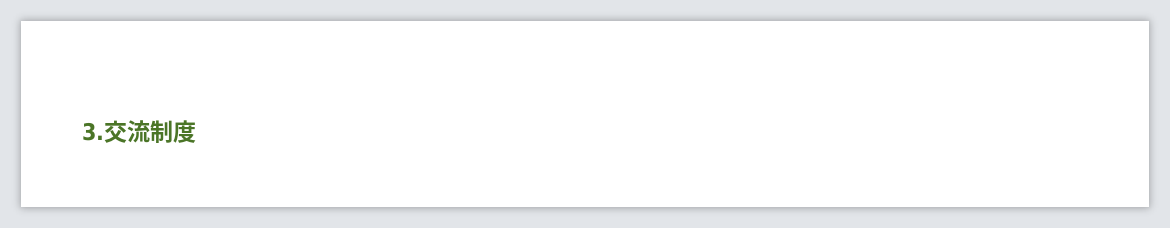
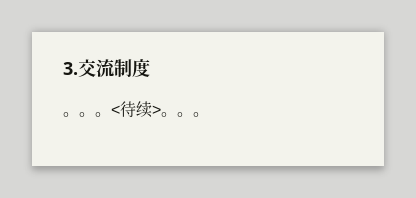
(196, 131) none -> [63,101,209,118] // 。。。<待续>。。。

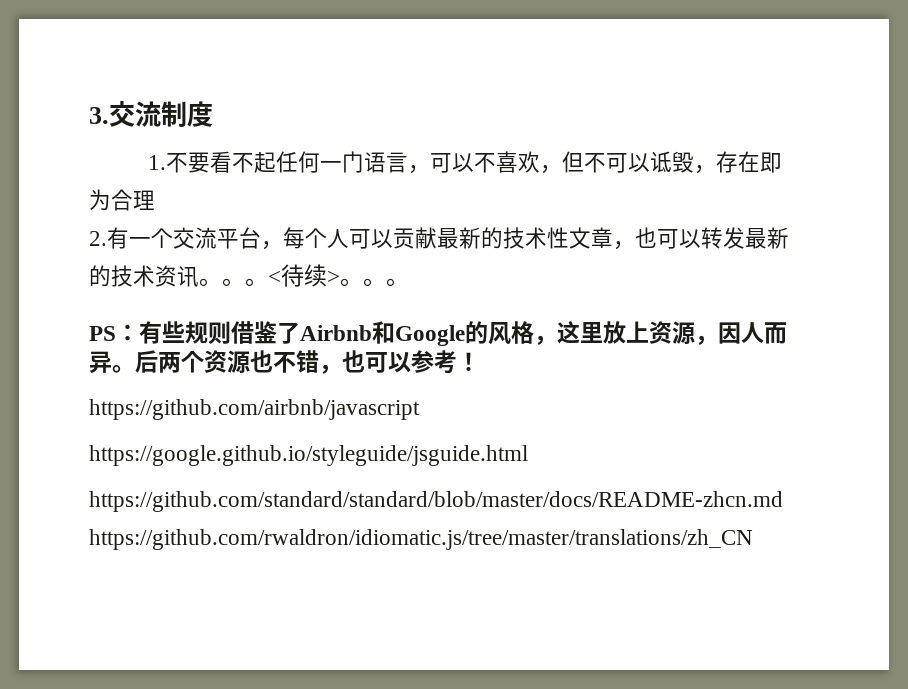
(150, 68) none -> [147,151,782,174] [89,189,155,211] [89,227,789,250] [89,265,199,288] 1.不要看不起任何一门语言，可以不喜欢，但不可以诋毁，存在即为合理 // 2.有一个交流平台，每个人可以贡献最新的技术性文章，也可以转发最新的技术资讯
(209, 114) none -> [89,321,787,346] [89,350,480,374] [89,399,420,420] [89,445,528,466] [89,491,783,512] [89,529,753,550] // PS：有些规则借鉴了Airbnb和Google的风格，这里放上资源，因人而异。后两个资源也不错，也可以参考！ // https://github.com/airbnb/javascript // https://google.github.io/styleguide/jsguide.html // https://github.com/standard/standard/blob/master/docs/README-zhcn.md https://github.com/rwaldron/idiomatic.js/tree/master/translations/zh_CN

